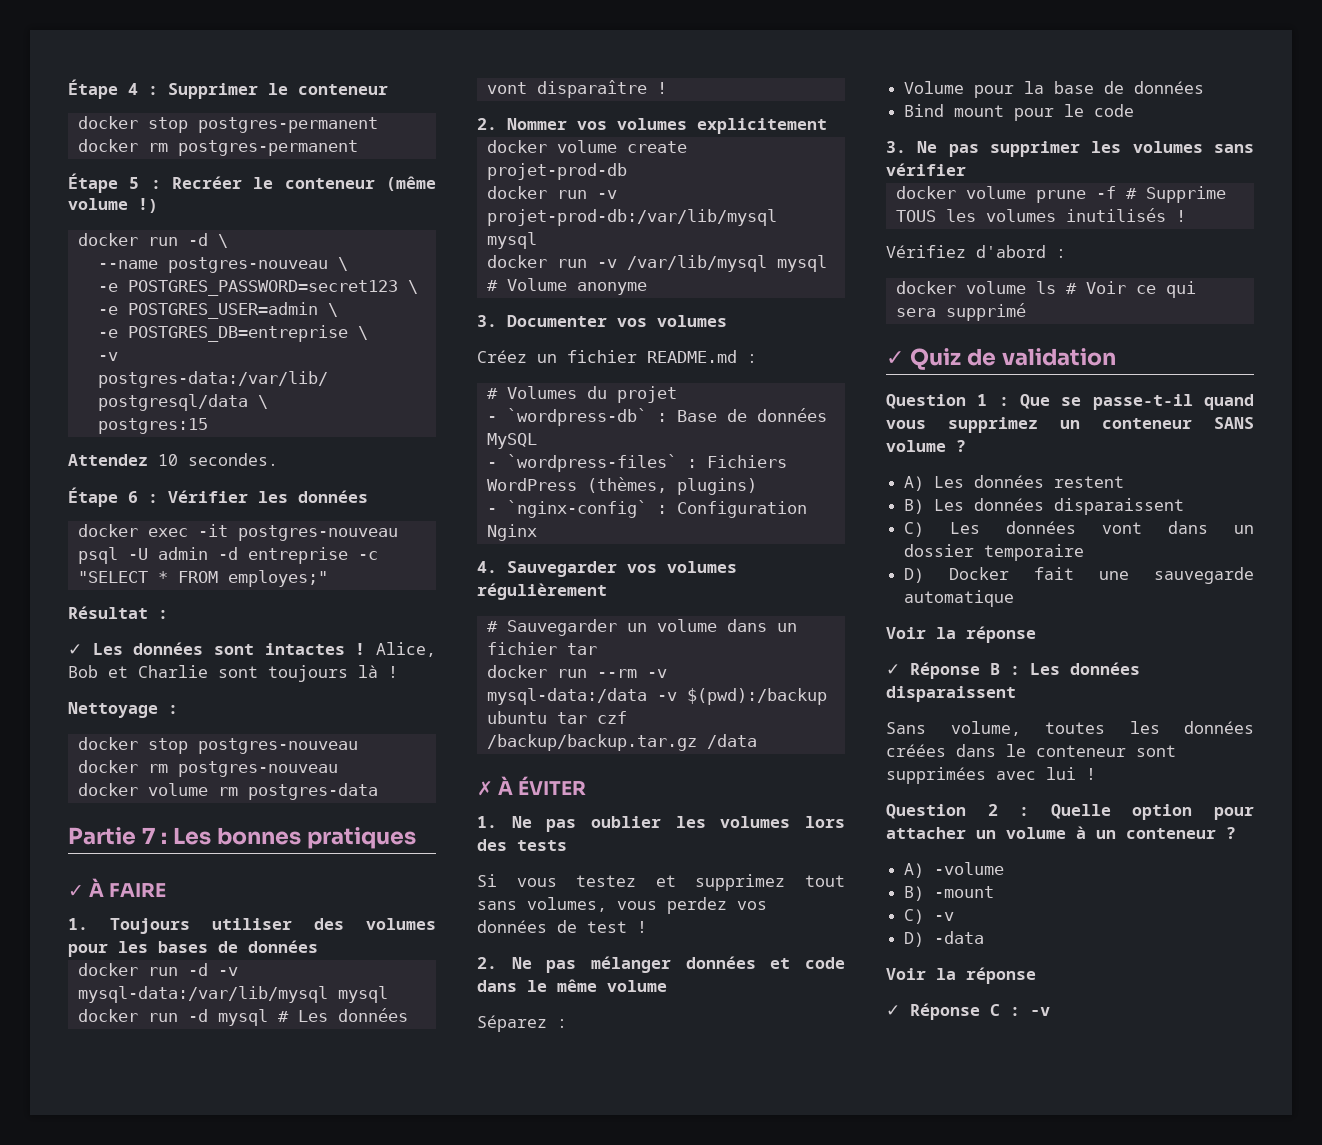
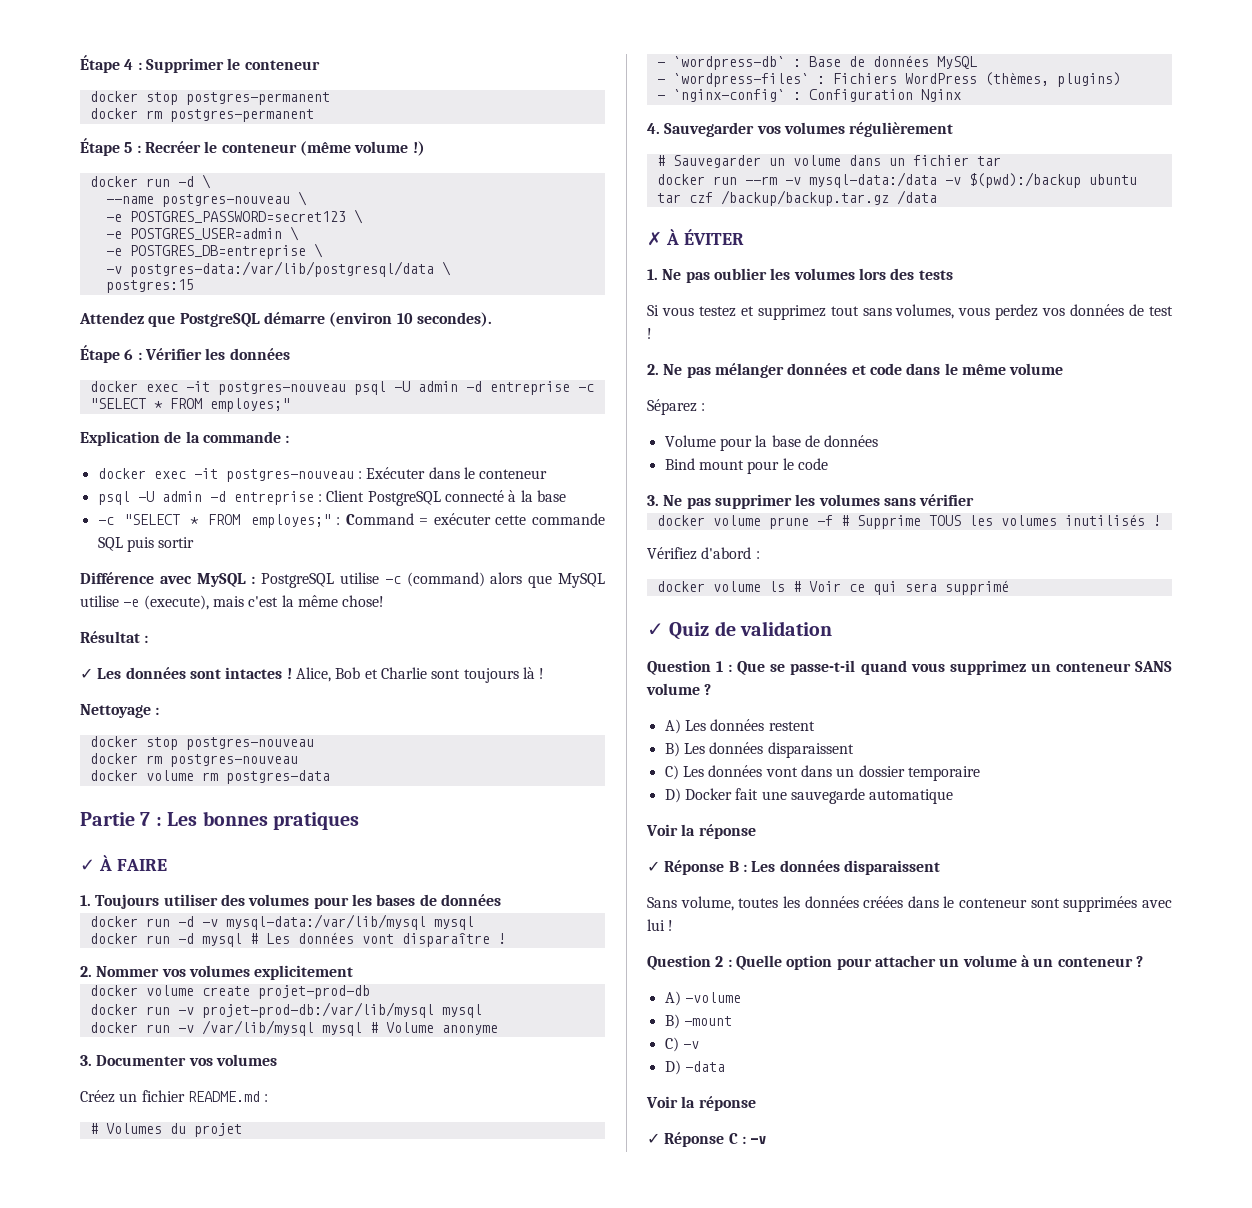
[158,453,278,466] 10 secondes. -> [148,312,492,327] que PostgreSQL démarre (environ 10 secondes).
(328, 578) none -> [80,431,290,446] [97,467,548,482] [97,490,566,506] [97,513,606,528] [97,537,195,552] [80,572,605,588] [80,595,385,610] // Explication de la commande : // docker exec -it postgres-nouveau : Exécuter dans le conteneur // psql -U admin -d entreprise : Client PostgreSQL connecté à la base // -c "SELECT * FROM employes;" : Command = exécuter cette commande SQL puis sortir // Différence avec MySQL : PostgreSQL utilise -c (command) alors que MySQL utilise -e (execute), mais c'est la même chose!

